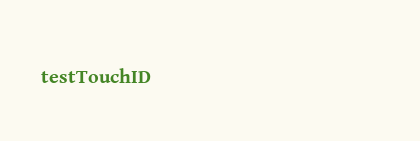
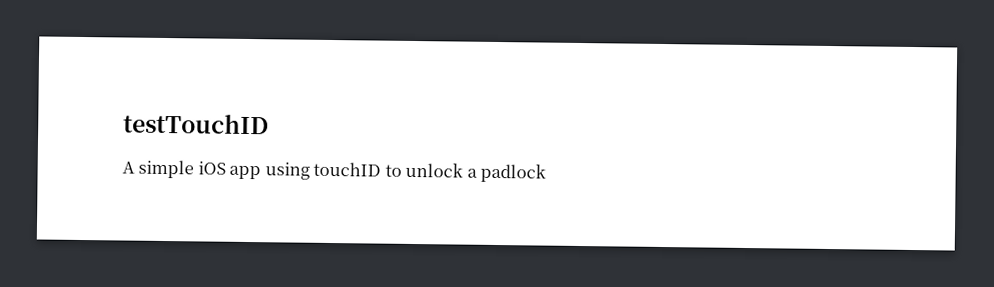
(151, 75) none -> [122,159,547,183] // A simple iOS app using touchID to unlock a padlock

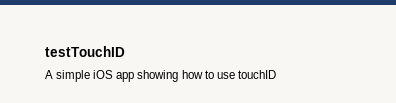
[264,161,547,183] using touchID to unlock a padlock -> [137,70,276,82] showing how to use touchID

